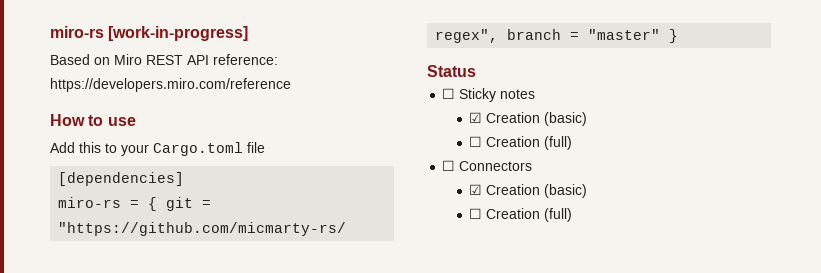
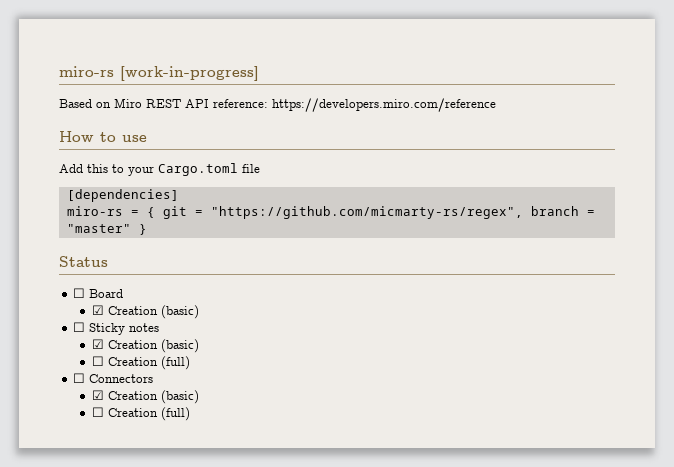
(476, 71) none -> [73,288,124,298] [92,305,200,319] // ☐ Board // ☑ Creation (basic)

